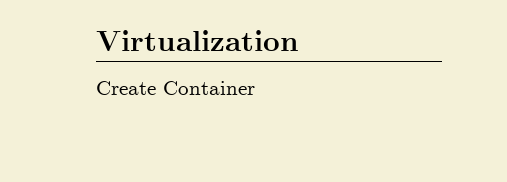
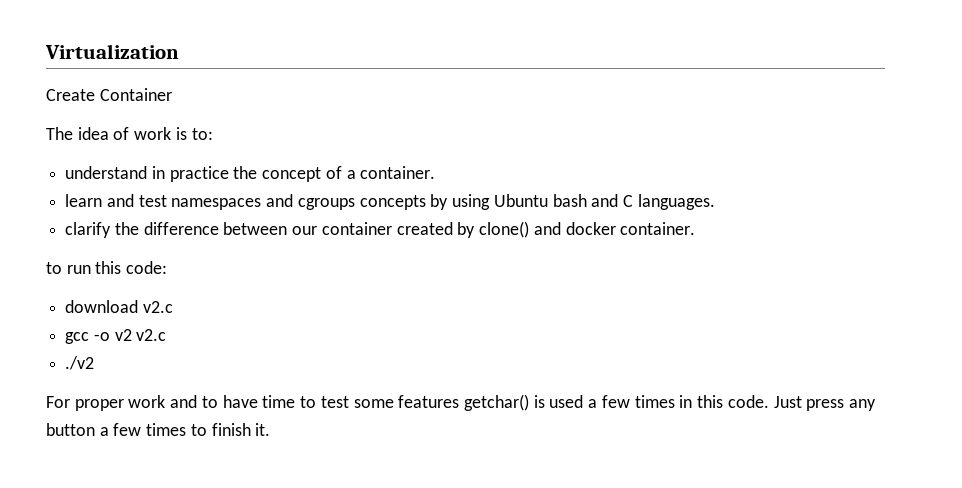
(255, 88) none -> [46,127,213,140] [65,166,436,182] [65,194,715,210] [65,221,696,238] [46,261,168,274] [65,300,173,313] [65,329,167,344] [65,356,95,370] [46,394,876,411] [46,423,271,436] // The idea of work is to: // understand in practice the concept of a container. // learn and test namespaces and cgroups concepts by using Ubuntu bash and C languages. // clarify the difference between our container created by clone() and docker container. // to run this code: // download v2.c // gcc -o v2 v2.c // ./v2 // For proper work and to have time to test some features getchar() is used a few times in this code. Just press any button a few times to finish it.

